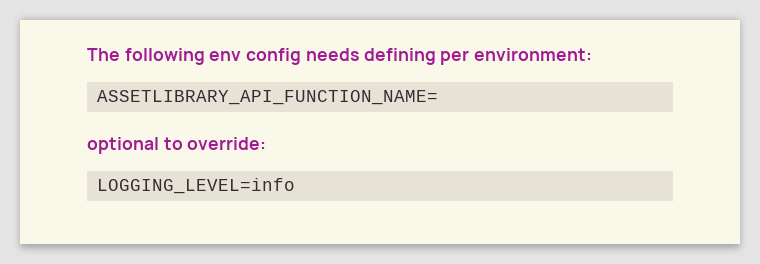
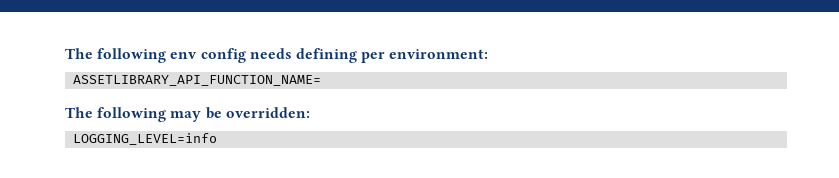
[87,137,267,154] optional to override: -> [65,107,310,122] The following may be overridden:

